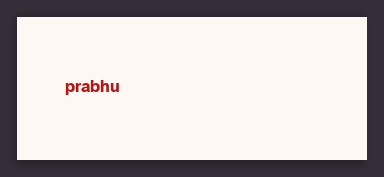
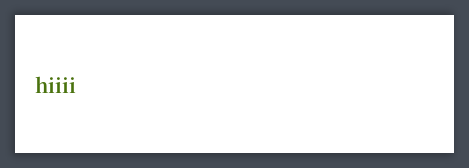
[65,80,120,95] prabhu -> [35,76,76,93] hiiii

